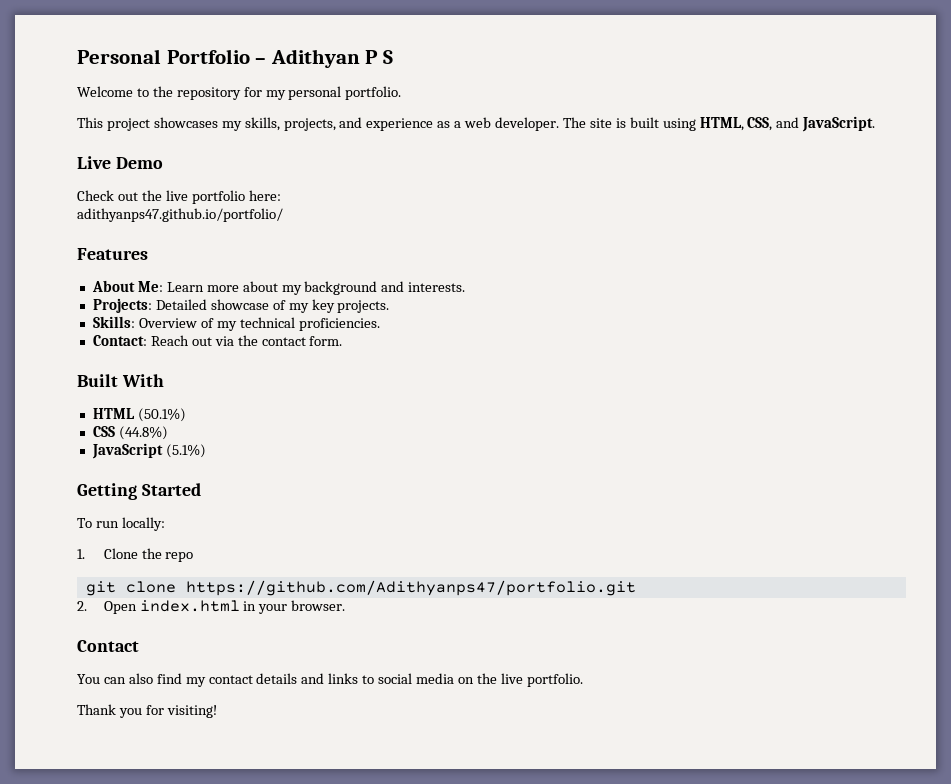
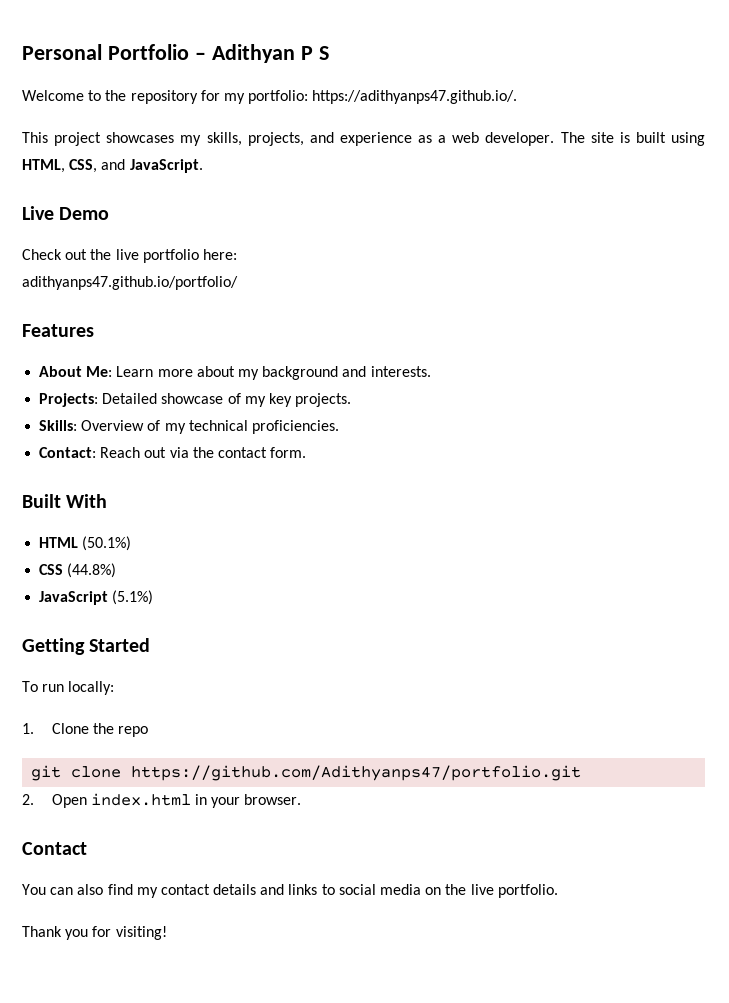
[288,86,402,100] personal portfolio. -> [248,90,518,104] portfolio: https://adithyanps47.github.io/.

